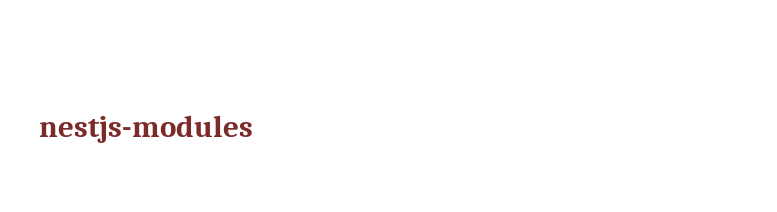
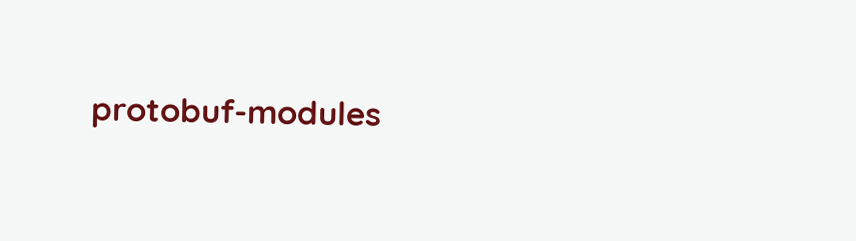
[39,115,253,143] nestjs-modules -> [90,96,382,134] protobuf-modules

